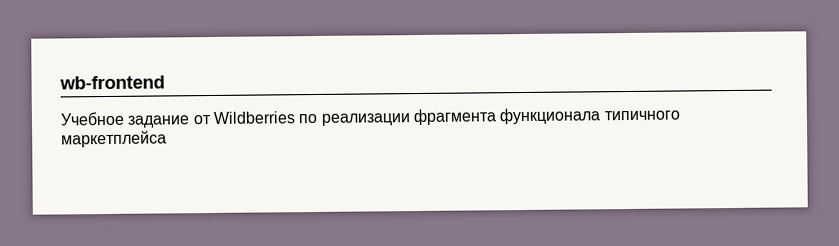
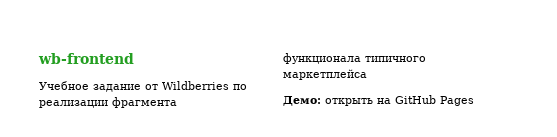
(167, 139) none -> [283,95,474,106] // Демо: открыть на GitHub Pages

